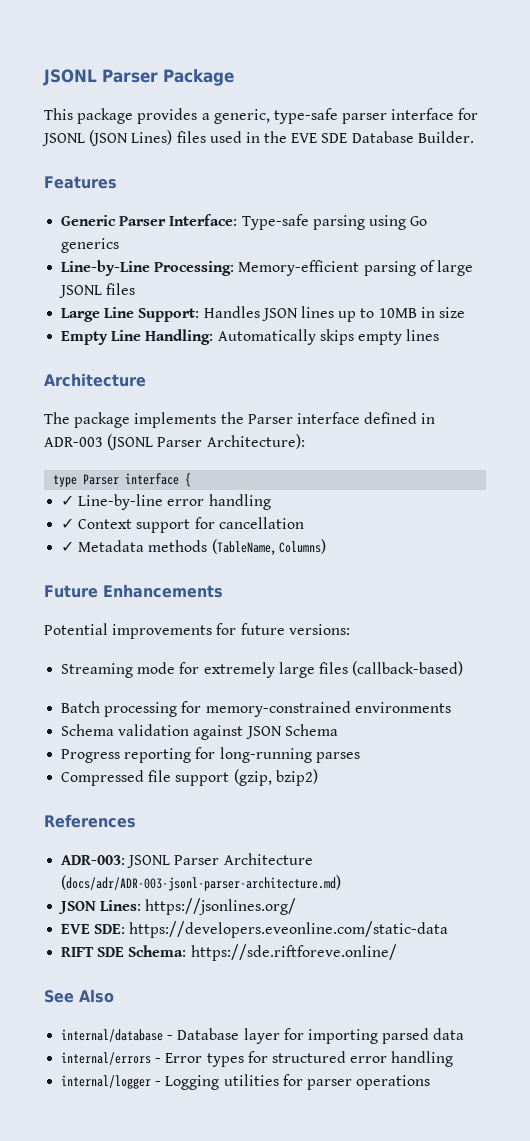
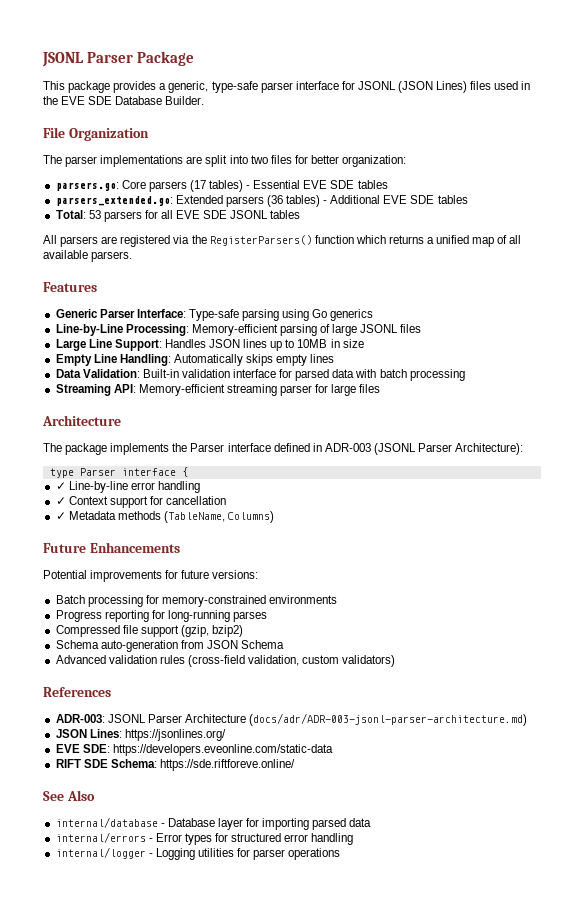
(474, 137) none -> [43,127,149,141] [43,155,407,167] [55,180,388,192] [55,195,468,207] [55,210,301,222] [43,235,522,247] [43,250,133,262] // File Organization // The parser implementations are split into two files for better organization: // parsers.go: Core parsers (17 tables) - Essential EVE SDE tables // parsers_extended.go: Extended parsers (36 tables) - Additional EVE SDE tables // Total: 53 parsers for all EVE SDE JSONL tables // All parsers are registered via the RegisterParsers() function which returns a unified map of all available parsers.
(440, 335) none -> [55,369,465,381] [55,384,381,396] // Data Validation: Built-in validation interface for parsed data with batch processing // Streaming API: Memory-efficient streaming parser for large files
[61,661,464,678] // Streaming mode for extremely large files (callback-based) -> (259, 574) none
[61,724,338,740] // Schema validation against JSON Schema -> (338, 599) none
(318, 777) none -> [55,640,285,652] [55,655,396,667] // Schema auto-generation from JSON Schema // Advanced validation rules (cross-field validation, custom validators)

